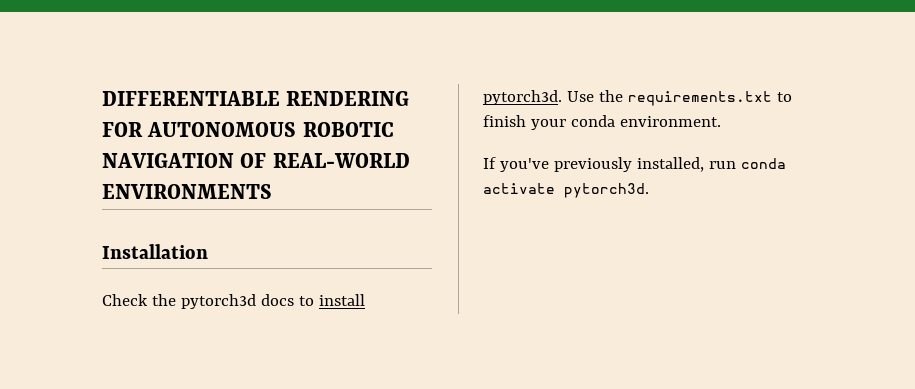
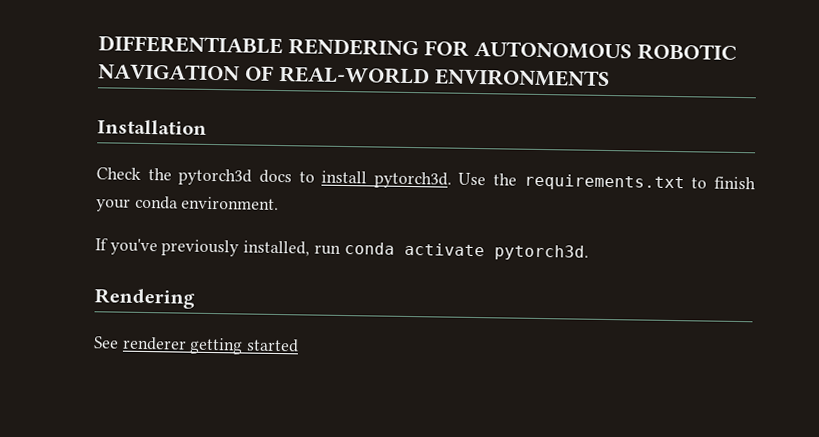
(649, 190) none -> [94,288,195,309] [93,336,300,355] // Rendering // See renderer getting started

